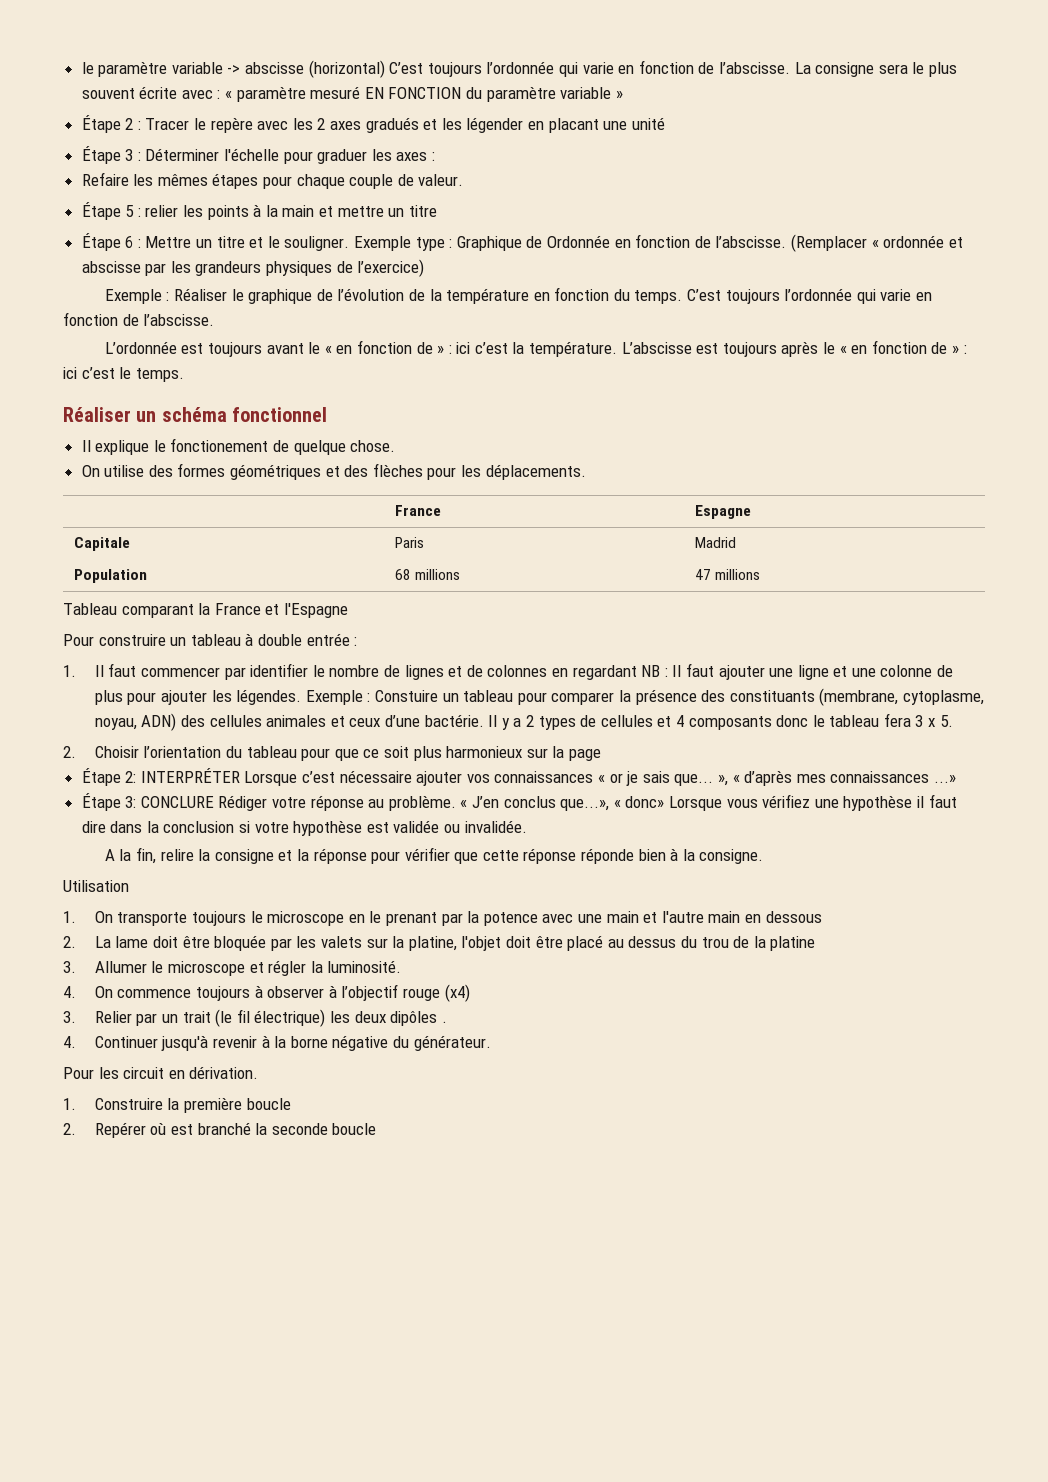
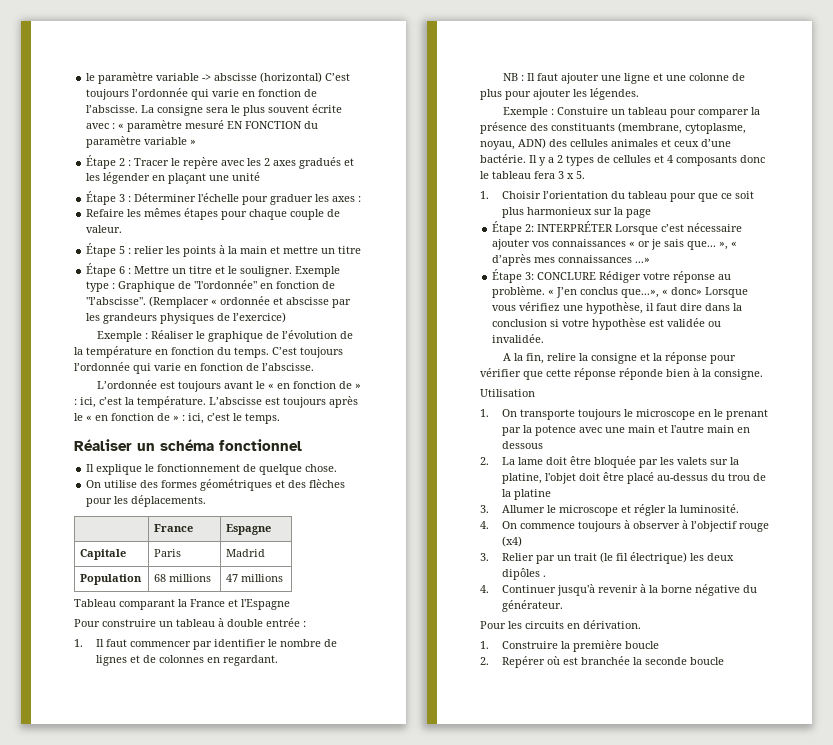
[548,118,599,133] placant -> [168,173,207,184] plaçant
[546,234,787,248] Ordonnée en fonction de l’abscisse. -> [194,280,336,289] [86,297,147,305] "l'ordonnée" en fonction de "l’abscisse".
[456,342,471,354] ici -> [80,397,96,408] ici,
[63,367,77,379] ici -> [188,413,204,424] ici,
[170,438,269,452] fonctionement -> [157,464,241,472] fonctionnement
[572,665,637,680] regardant -> [222,655,278,666] regardant. //
(302, 697) none -> (639, 94) //
[63,746,76,758] 2. -> [480,191,489,199] 1.
[843,795,913,811] hypothèse -> [586,302,644,314] hypothèse,
[607,936,677,948] au dessus -> [656,473,708,481] au-dessus
[123,1067,165,1079] circuit -> [525,621,564,629] circuits
[197,1122,251,1135] branché -> [580,656,630,665] branchée

